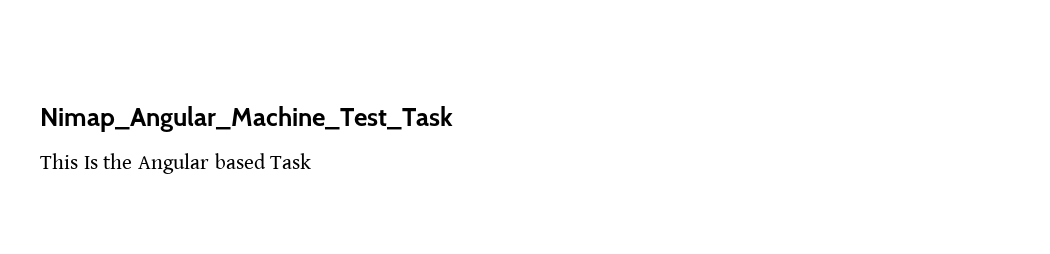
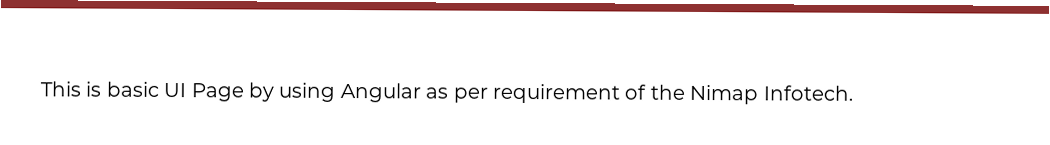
[40,106,453,132] [40,153,312,174] Nimap_Angular_Machine_Test_Task // This Is the Angular based Task -> [40,81,853,105] This is basic UI Page by using Angular as per requirement of the Nimap Infotech.

